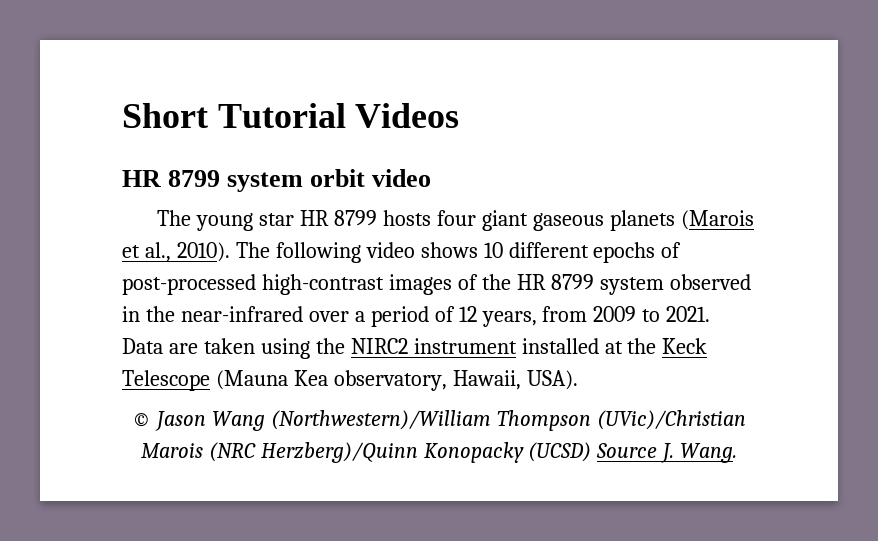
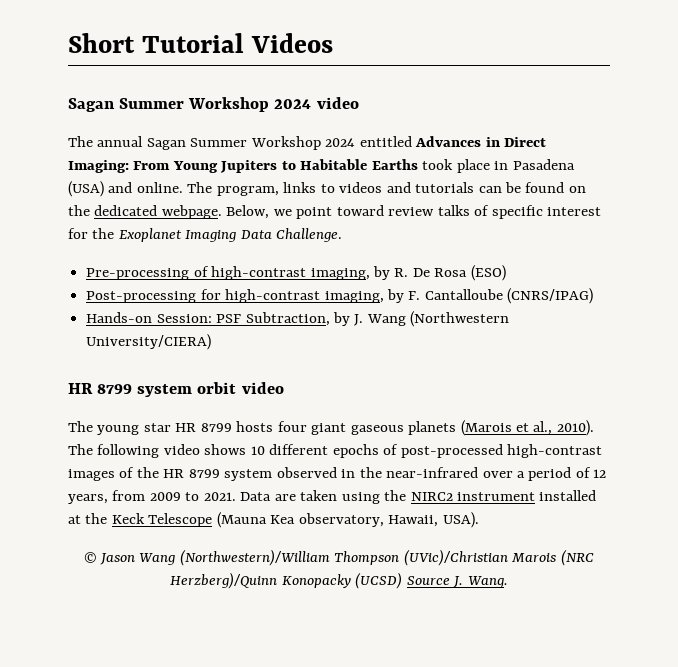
(460, 115) none -> [68,97,359,112] [68,136,547,150] [68,159,575,173] [68,181,586,197] [68,205,602,219] [68,228,343,242] [86,265,506,281] [86,288,594,304] [86,311,510,327] [86,334,212,350] // Sagan Summer Workshop 2024 video // The annual Sagan Summer Workshop 2024 entitled Advances in Direct Imaging: From Young Jupiters to Habitable Earths took place in Pasadena (USA) and online. The program, links to videos and tutorials can be found on the dedicated webpage. Below, we point toward review talks of specific interest for the Exoplanet Imaging Data Challenge. // Pre-processing of high-contrast imaging, by R. De Rosa (ESO) // Post-processing for high-contrast imaging, by F. Cantalloube (CNRS/IPAG) // Hands-on Session: PSF Subtraction, by J. Wang (Northwestern University/CIERA)

